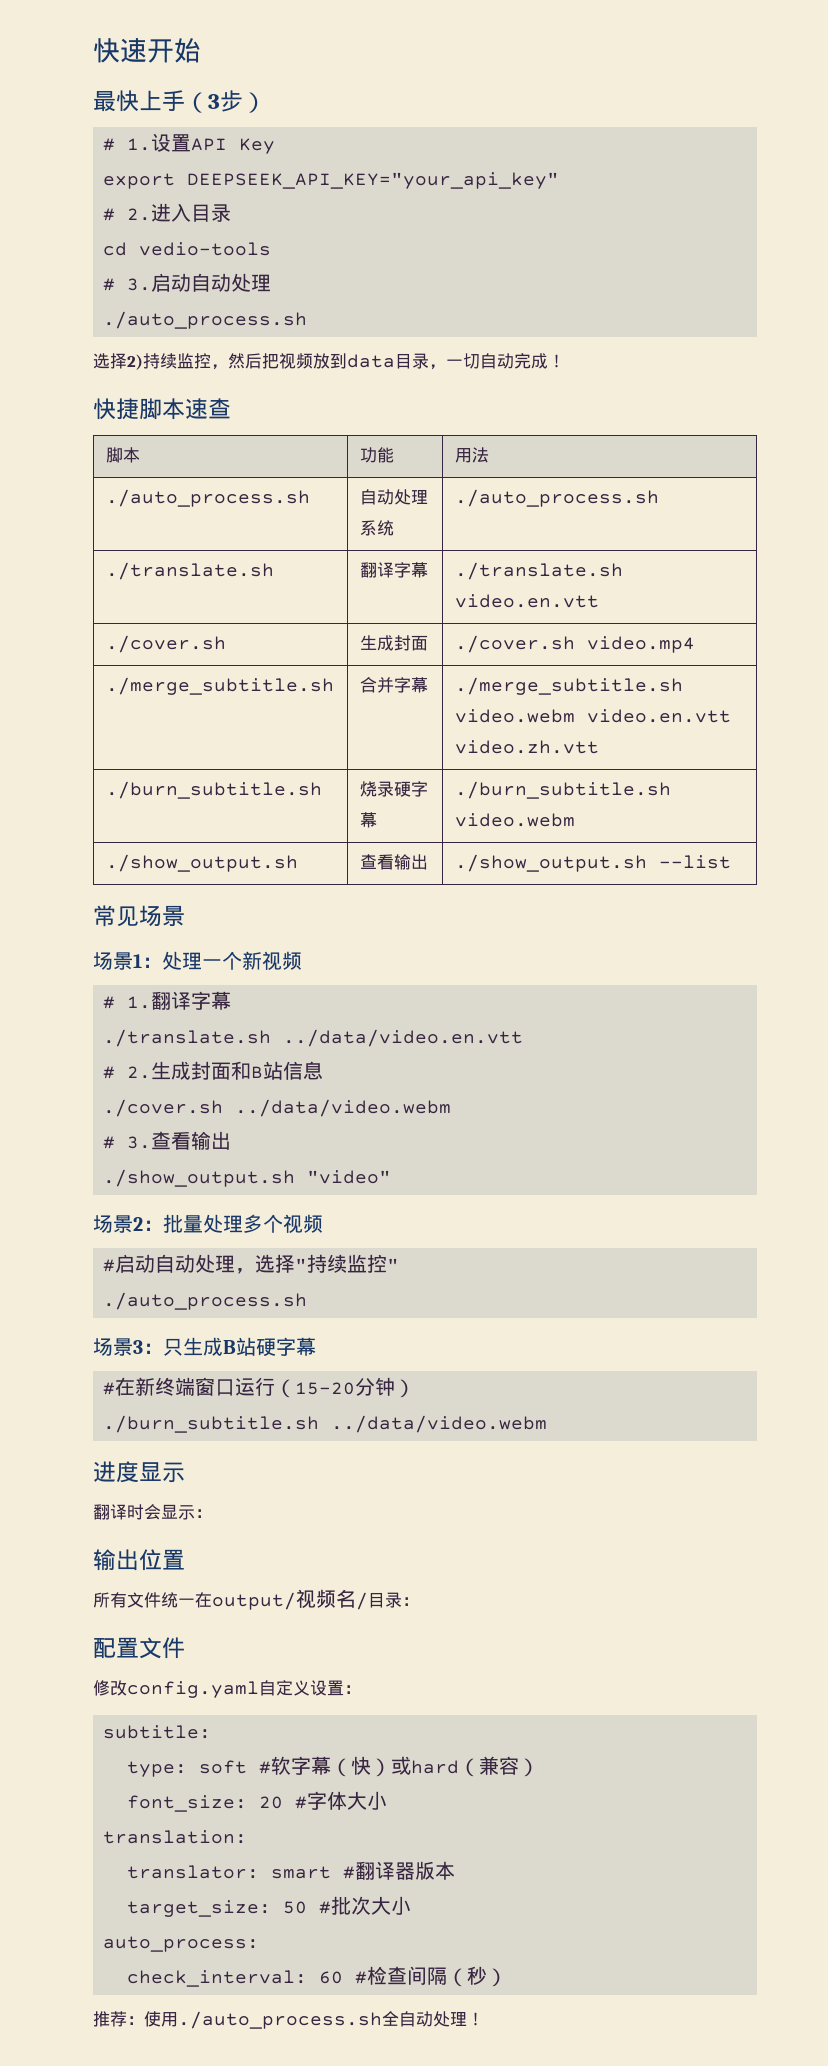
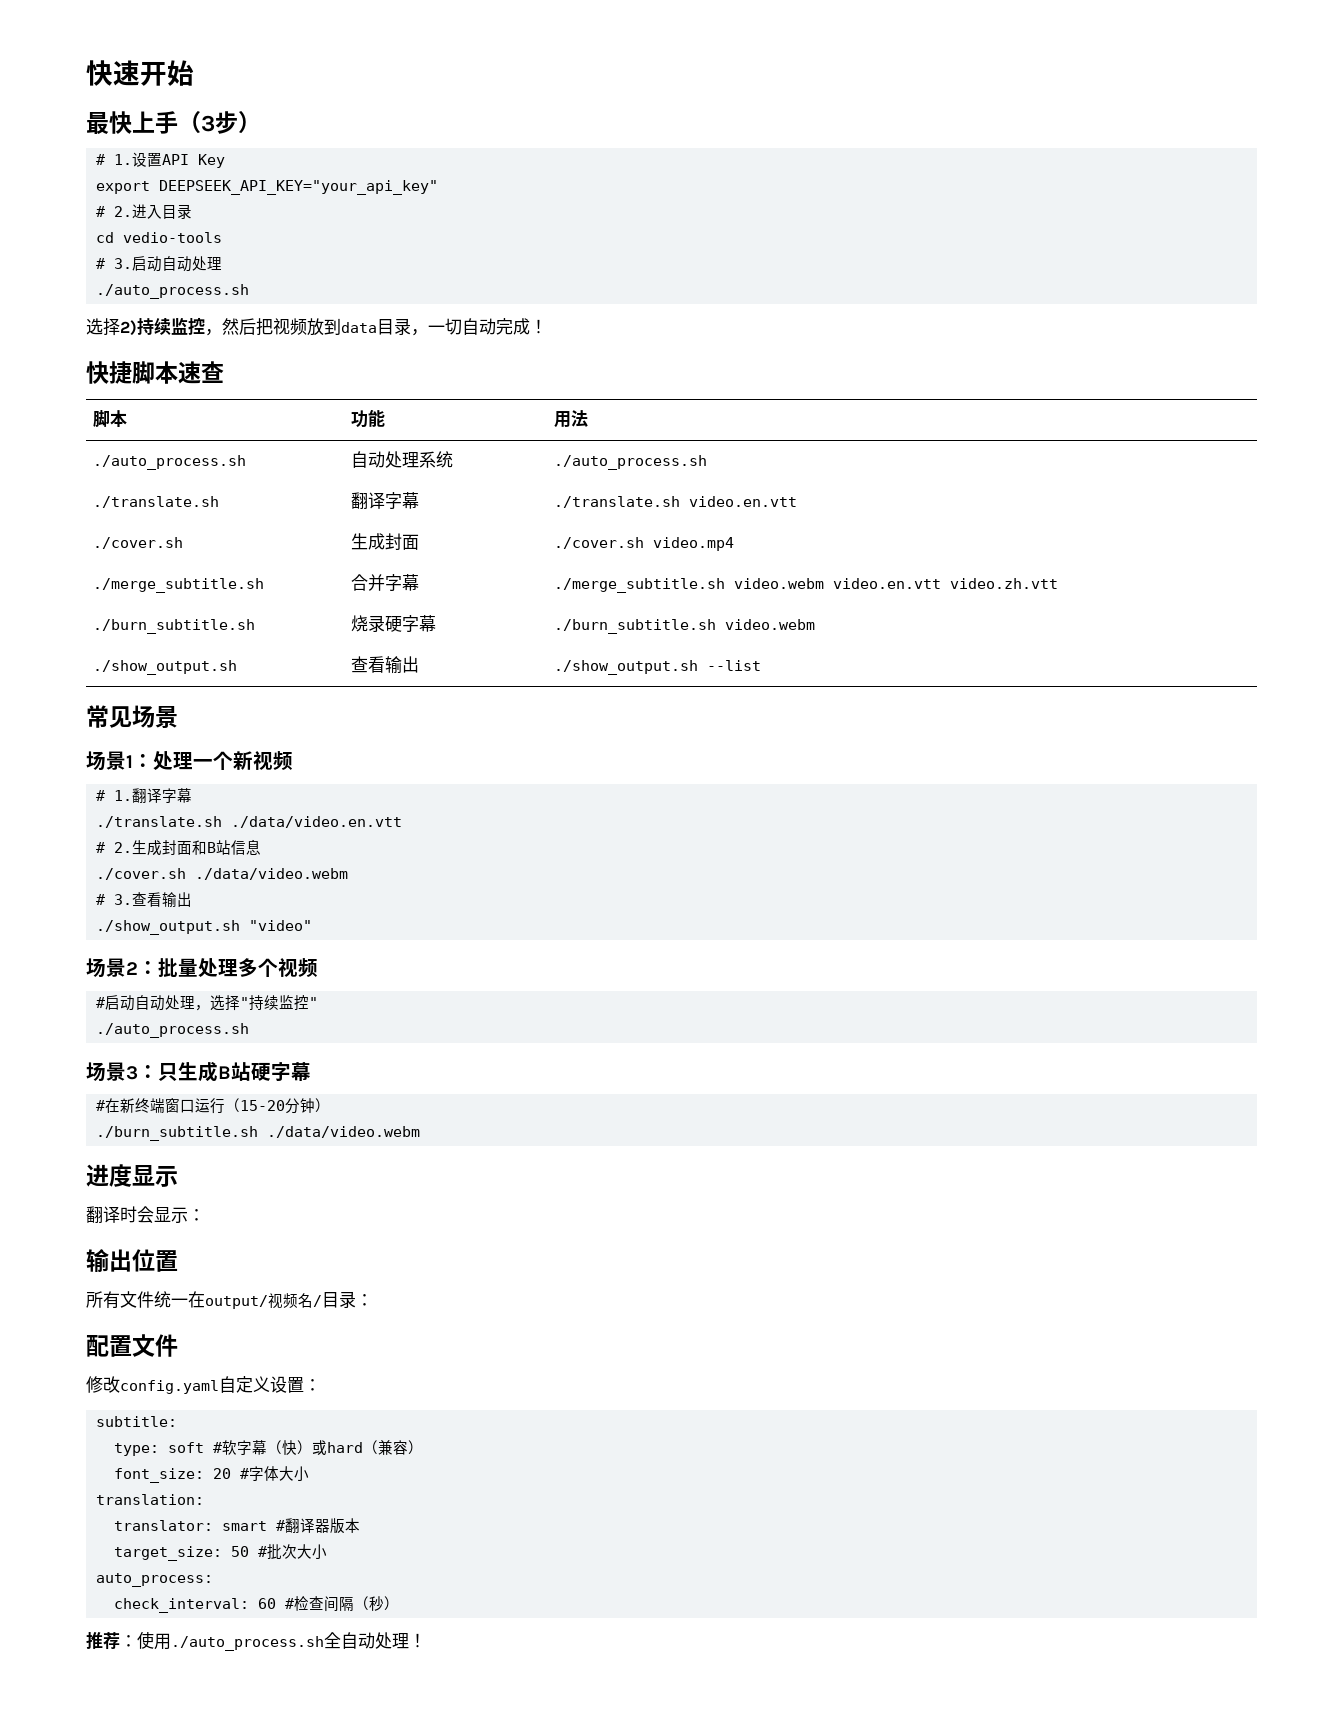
[283,1029,524,1047] ../data/video.en.vtt -> [231,816,403,828] ./data/video.en.vtt
[235,1099,452,1117] ../data/video.webm -> [195,868,349,880] ./data/video.webm
[331,1415,548,1433] ../data/video.webm -> [267,1126,421,1138] ./data/video.webm

